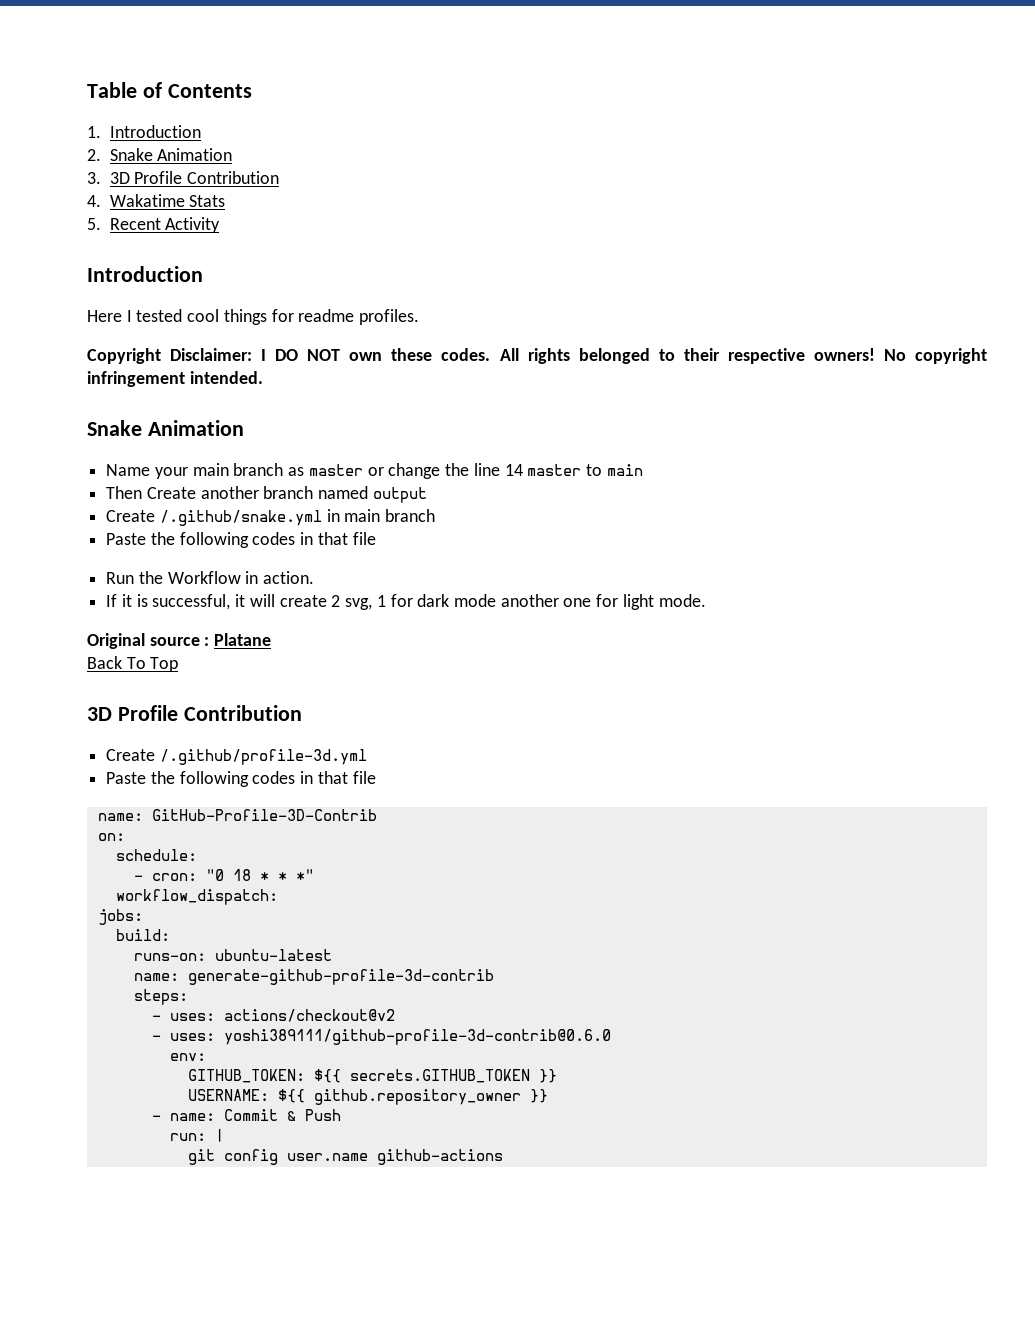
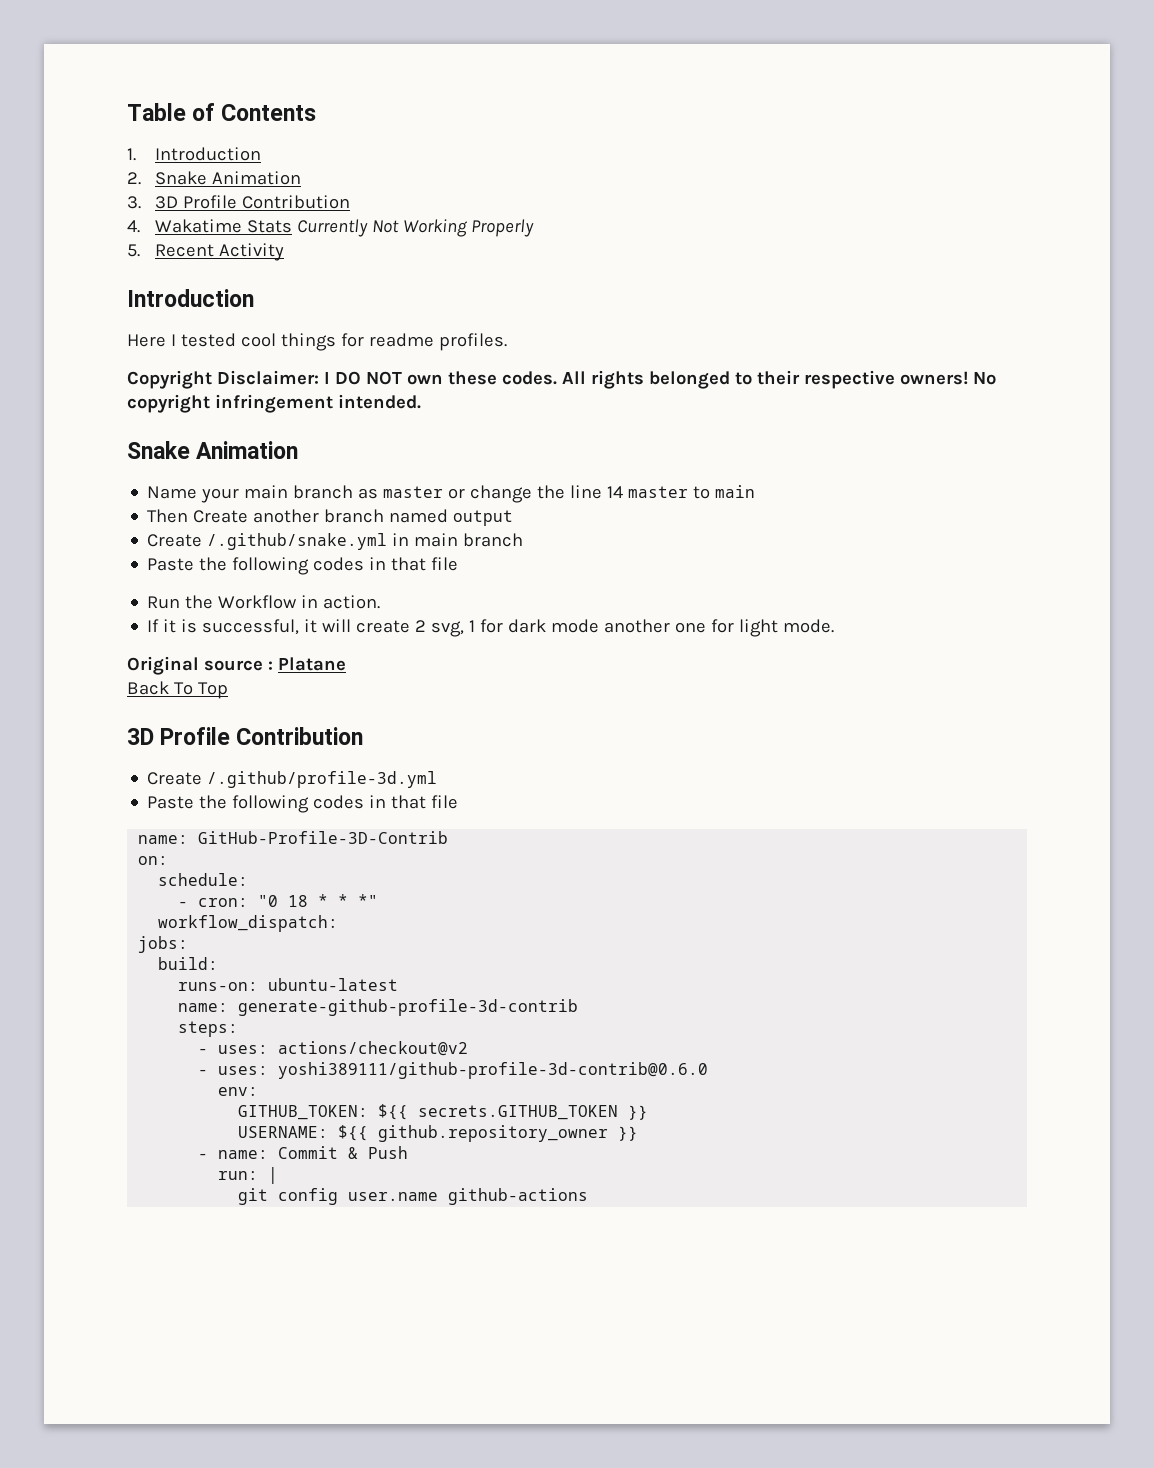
(226, 201) none -> [296,219,534,237] Currently Not Working Properly

